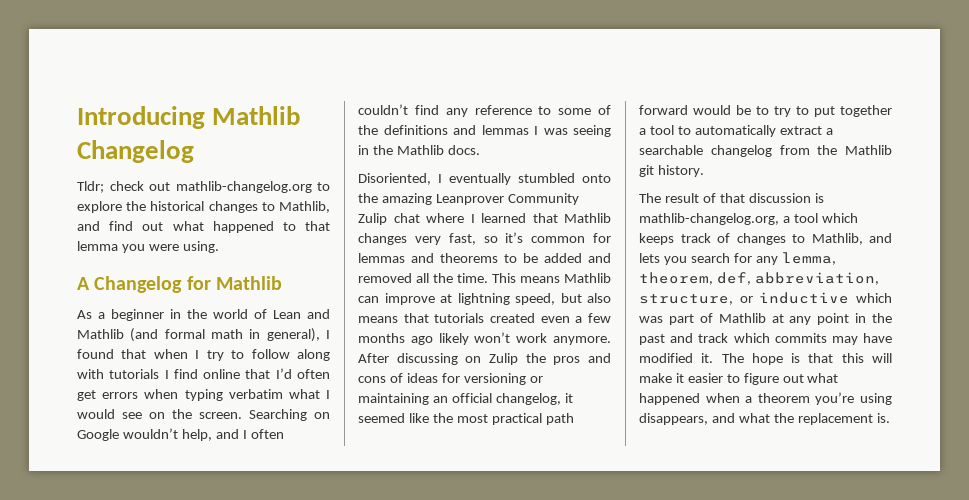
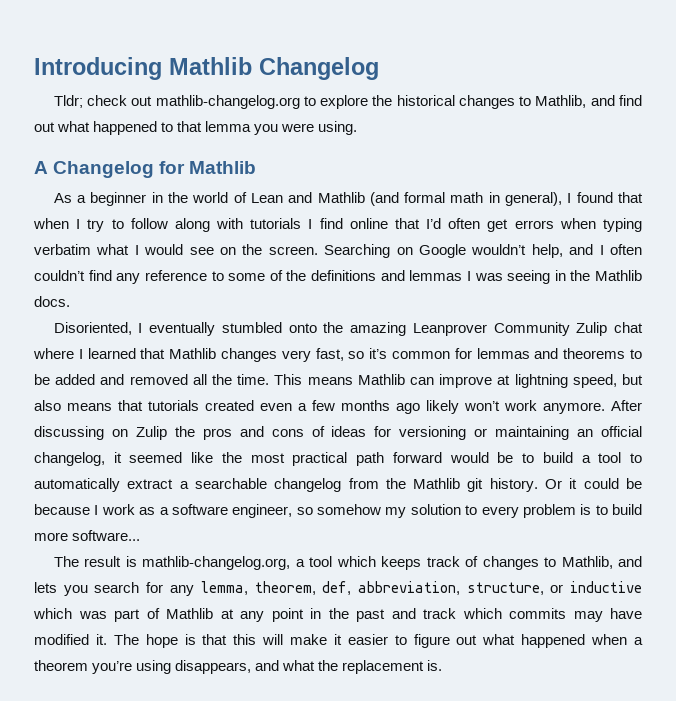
[774,105,892,117] try to put together -> [542,452,573,463] build
(704, 171) none -> [545,478,642,489] [34,504,642,518] [34,530,141,541] Or it could be because I work as a software engineer, so somehow my solution to every problem is to build more software...
[702,193,811,203] of that discussion -> (122, 561) none

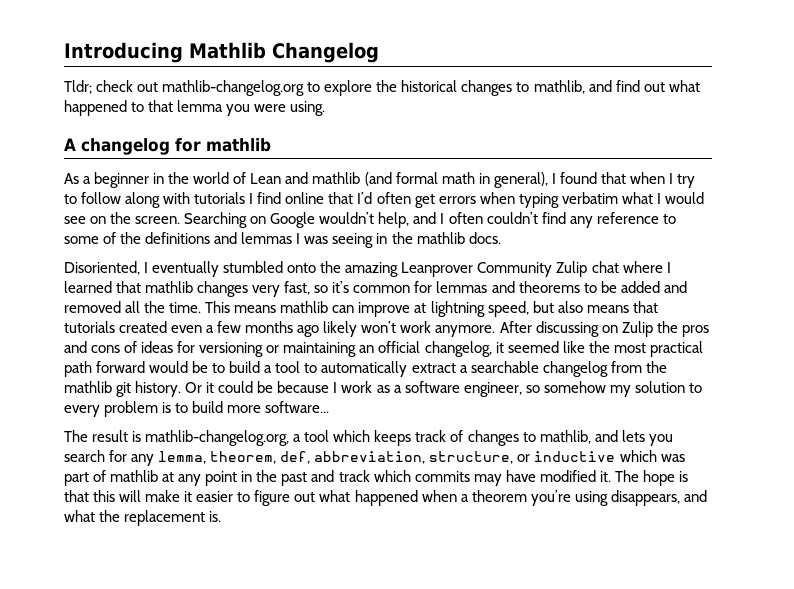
[535,95,587,108] Mathlib, -> [533,80,585,94] mathlib,
[53,161,257,178] Changelog for Mathlib -> [81,138,271,155] changelog for mathlib
[317,192,365,203] Mathlib -> [312,172,361,184] mathlib
[595,270,642,281] Mathlib -> [416,232,465,244] mathlib
[169,348,217,359] Mathlib -> [145,281,194,293] mathlib
[357,374,405,385] Mathlib -> [280,301,329,313] mathlib
[413,478,461,489] Mathlib -> [64,381,112,393] mathlib
[561,556,613,569] Mathlib, -> [539,430,591,444] mathlib,
[166,608,213,619] Mathlib -> [110,470,159,482] mathlib

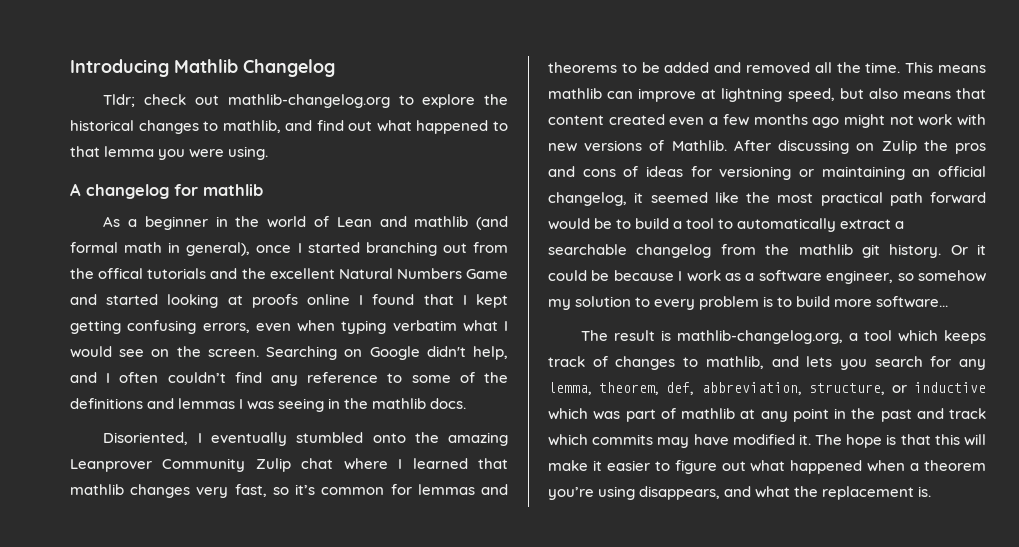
[551,172,695,188] [64,192,476,208] I found that when I try to follow along with tutorials I find online that I’d often get errors -> [256,242,508,256] [70,268,508,279] [70,294,508,308] [70,320,291,334] once I started branching out from the offical tutorials and the excellent Natural Numbers Game and started looking at proofs online I found that I kept getting confusing errors, even
[319,212,375,224] wouldn’t -> [426,346,466,357] didn't
[64,321,115,333] tutorials -> [548,115,604,125] content
[323,321,496,337] likely won’t work anymore. -> [843,114,986,128] [548,140,727,152] might not work with new versions of Mathlib.

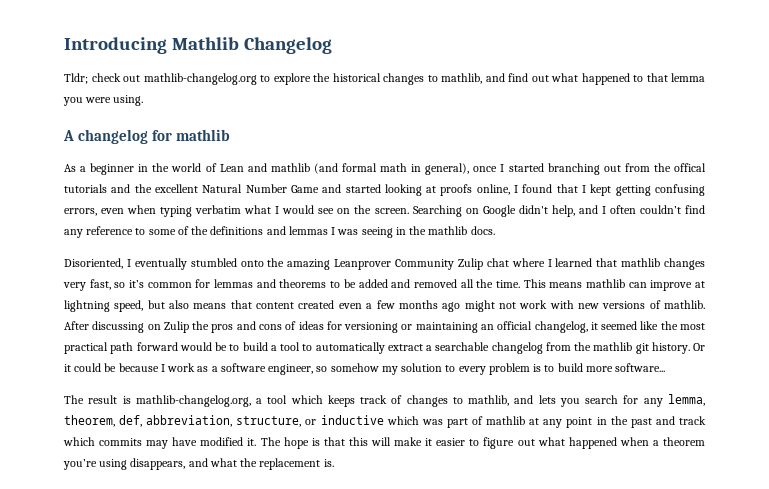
[396,268,462,279] Numbers -> [245,184,287,193] Number
[307,294,350,305] online -> [476,184,510,195] online,
[671,140,727,151] Mathlib. -> [664,300,706,309] mathlib.

